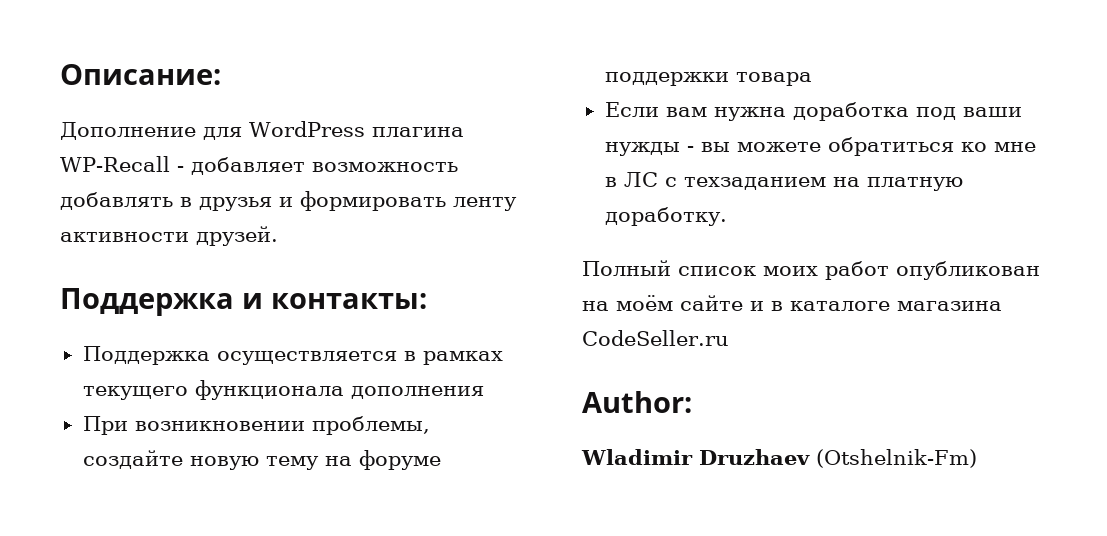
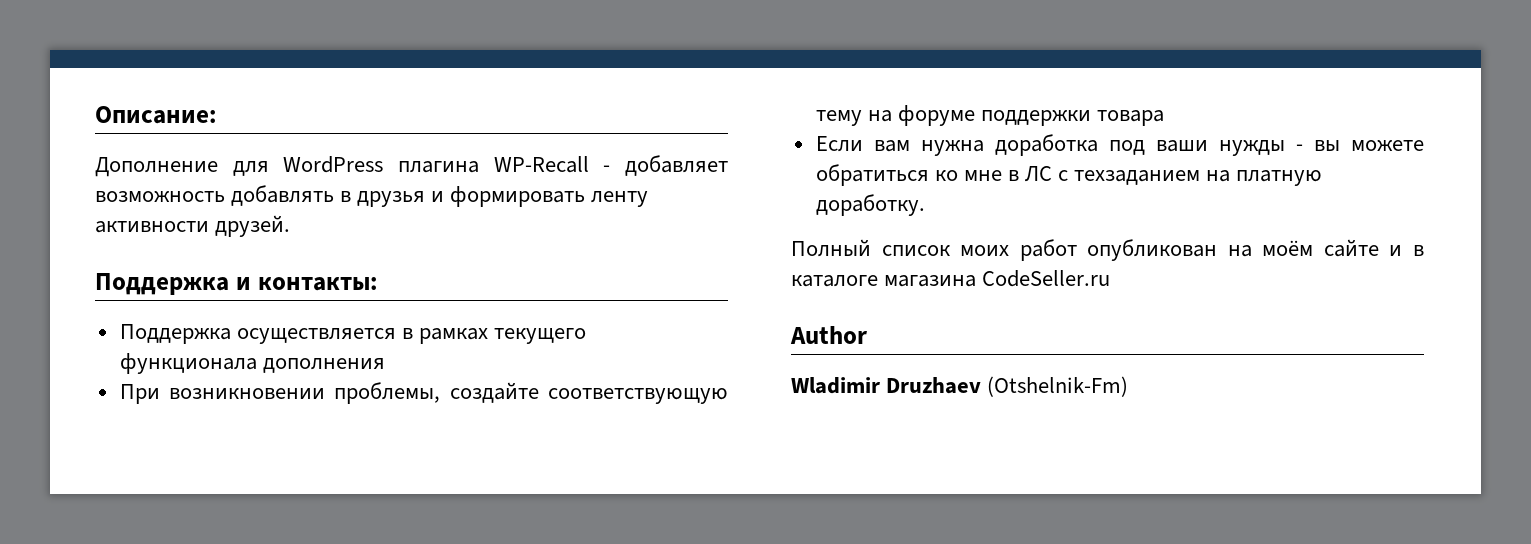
[189,456,259,470] новую -> [548,388,728,404] соответствующую
[582,391,692,413] Author: -> [790,326,867,344] Author

